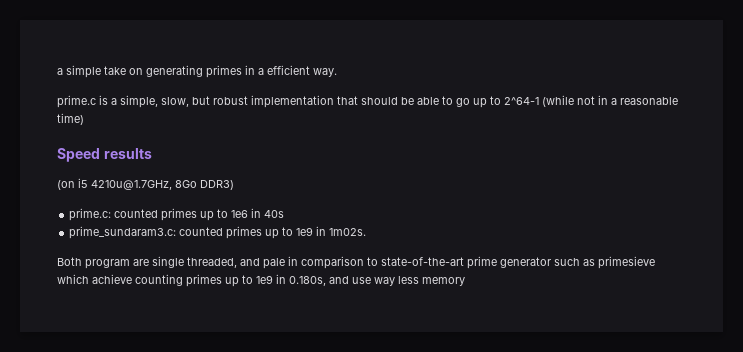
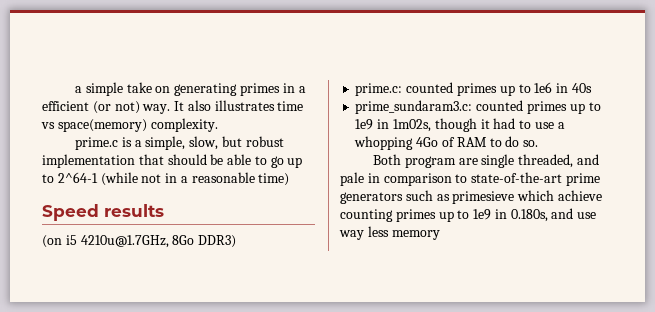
(310, 70) none -> [92,101,140,114] (or not)
(337, 72) none -> [174,100,304,111] [41,118,218,132] It also illustrates time vs space(memory) complexity.
[329,228,367,236] 1m02s. -> [392,118,565,132] [354,136,539,150] 1m02s, though it had to use a whopping 4Go of RAM to do so.
[500,257,551,268] generator -> [340,192,403,204] generators

